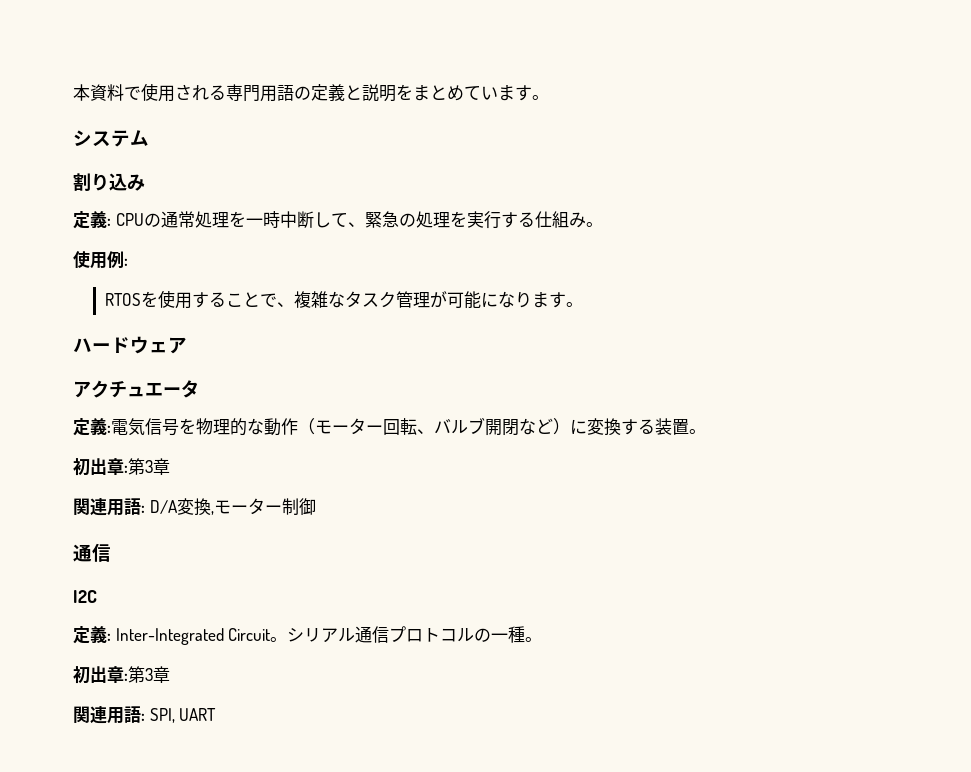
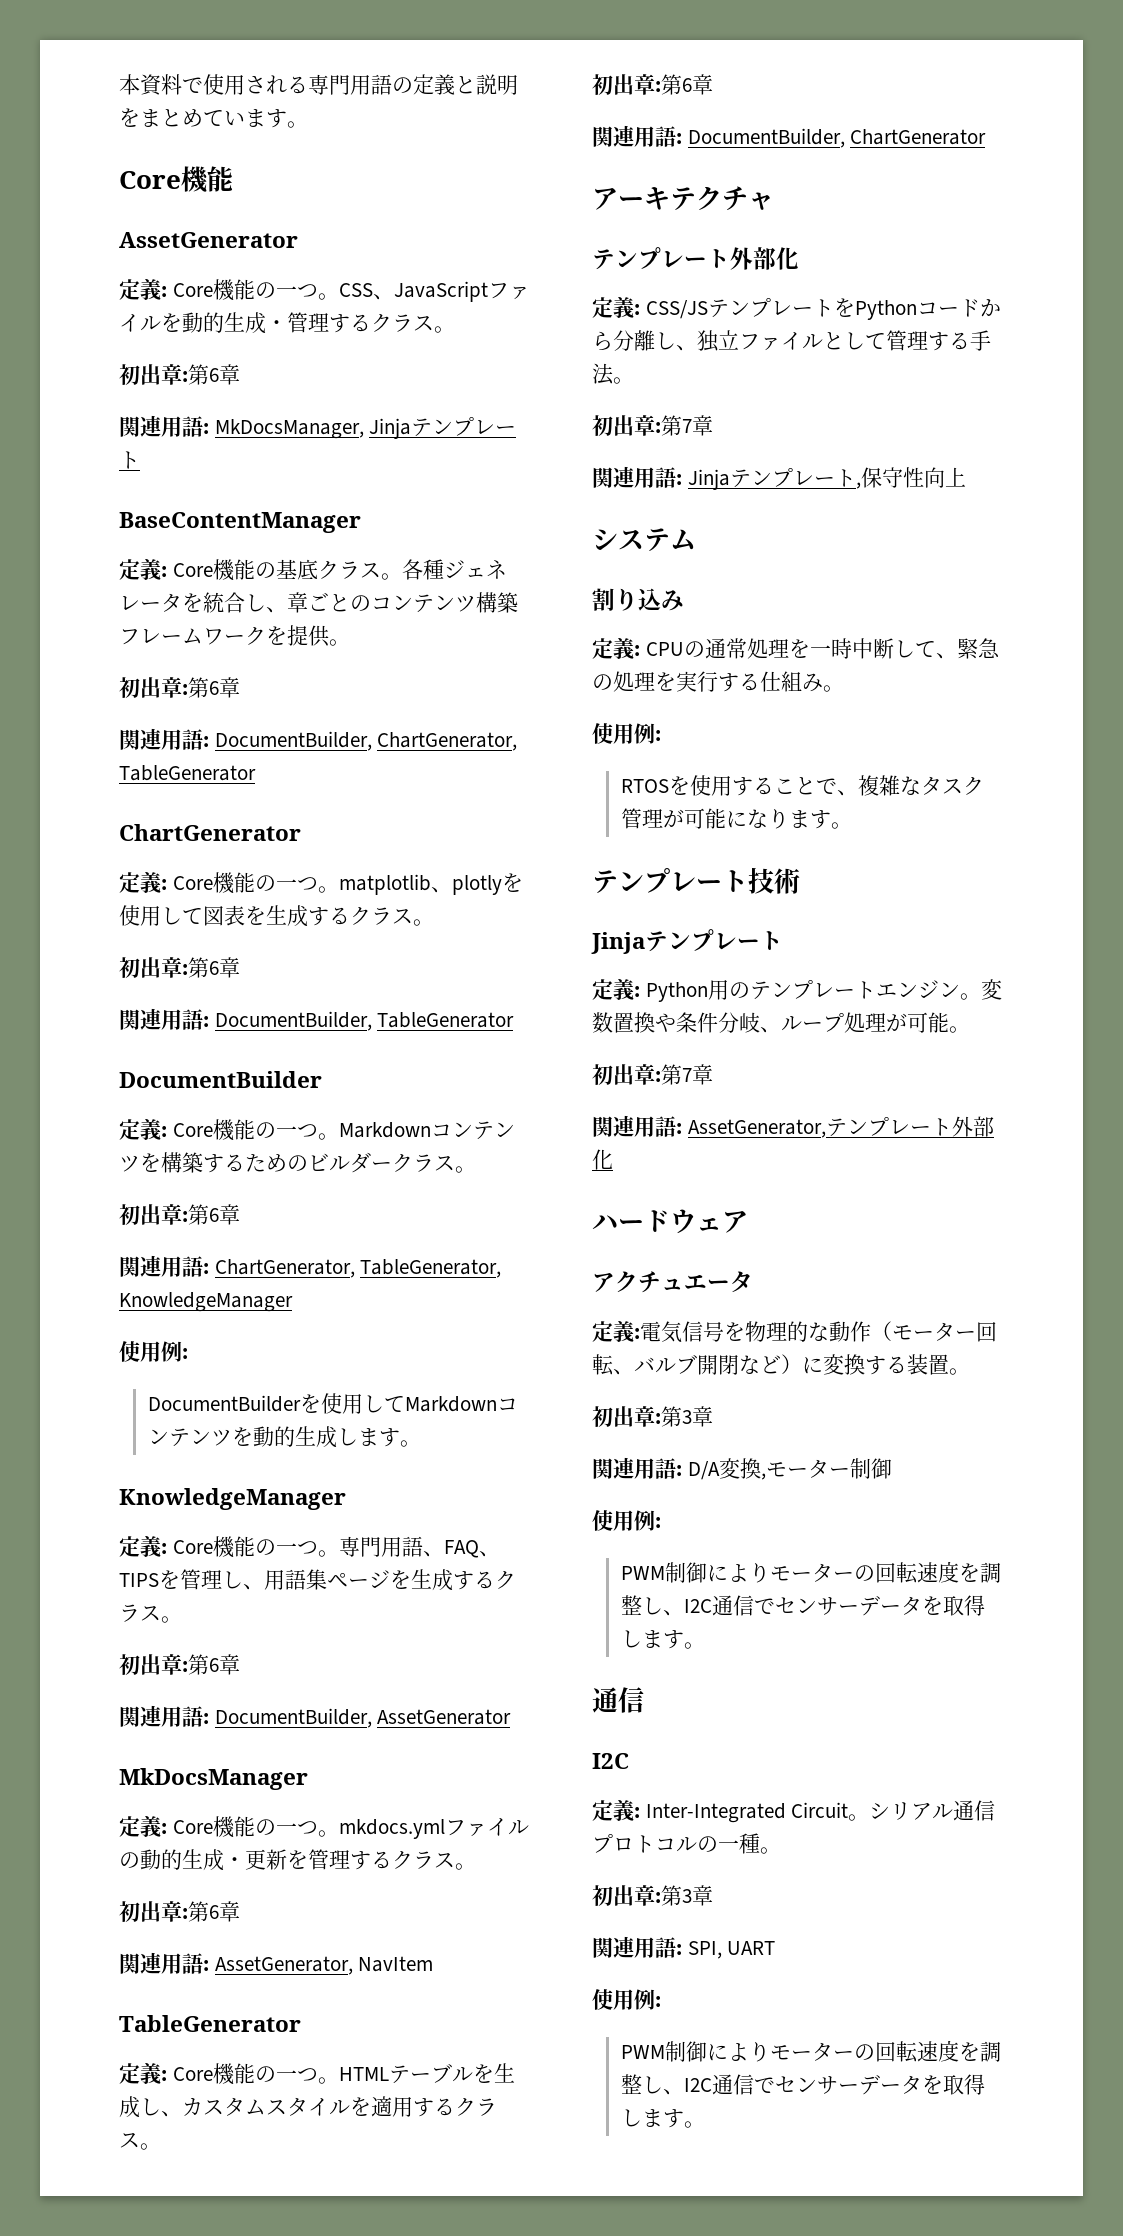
(549, 97) none -> [119,166,233,193] [119,232,298,248] [119,278,530,302] [119,312,455,334] [119,364,240,385] [119,415,517,439] [119,451,140,469] [119,512,361,533] [119,558,507,581] [119,592,518,613] [119,625,350,647] [119,677,240,698] [119,728,518,751] [119,765,256,781] [119,824,301,841] [119,871,523,895] [119,905,434,927] [119,957,240,978] [119,1008,515,1031] [119,1071,322,1088] [119,1118,515,1141] [119,1152,476,1173] [119,1204,240,1225] [119,1255,502,1278] [119,1292,293,1312] [119,1341,188,1362] [147,1393,518,1414] [147,1426,421,1448] [119,1488,346,1510] [119,1535,500,1558] [119,1569,516,1591] [119,1604,182,1623] [119,1654,240,1675] [119,1705,512,1728] [119,1768,308,1790] [119,1815,529,1839] [119,1849,476,1871] [119,1901,240,1922] [119,1952,434,1975] [119,2015,301,2032] [119,2062,515,2085] [119,2096,497,2118] [119,2133,161,2150] [592,74,713,95] [592,125,987,148] [592,186,774,211] [592,247,799,270] [592,296,1001,320] [592,330,991,352] [592,363,634,385] [592,415,713,436] [592,466,966,490] // Core機能 // AssetGenerator // 定義: Core機能の一つ。CSS、JavaScriptファイルを動的生成・管理するクラス。 // 初出章:第6章 // 関連用語: MkDocsManager, Jinjaテンプレート // BaseContentManager // 定義: Core機能の基底クラス。各種ジェネレータを統合し、章ごとのコンテンツ構築フレームワークを提供。 // 初出章:第6章 // 関連用語: DocumentBuilder, ChartGenerator, TableGenerator // ChartGenerator // 定義: Core機能の一つ。matplotlib、plotlyを使用して図表を生成するクラス。 // 初出章:第6章 // 関連用語: DocumentBuilder, TableGenerator // DocumentBuilder // 定義: Core機能の一つ。Markdownコンテンツを構築するためのビルダークラス。 // 初出章:第6章 // 関連用語: ChartGenerator, TableGenerator, KnowledgeManager // 使用例: // DocumentBuilderを使用してMarkdownコンテンツを動的生成します。 // KnowledgeManager // 定義: Core機能の一つ。専門用語、FAQ、TIPSを管理し、用語集ページを生成するクラス。 // 初出章:第6章 // 関連用語: DocumentBuilder, AssetGenerator // MkDocsManager // 定義: Core機能の一つ。mkdocs.ymlファイルの動的生成・更新を管理するクラス。 // 初出章:第6章 // 関連用語: AssetGenerator, NavItem // TableGenerator // 定義: Core機能の一つ。HTMLテーブルを生成し、カスタムスタイルを適用するクラス。 // 初出章:第6章 // 関連用語: DocumentBuilder, ChartGenerator // アーキテクチャ // テンプレート外部化 // 定義: CSS/JSテンプレートをPythonコードから分離し、独立ファイルとして管理する手法。 // 初出章:第7章 // 関連用語: Jinjaテンプレート,保守性向上
(584, 304) none -> [592,867,800,894] [591,929,783,954] [592,978,1002,1002] [592,1012,970,1033] [592,1064,713,1085] [592,1115,994,1138] [592,1149,613,1170] // テンプレート技術 // Jinjaテンプレート // 定義: Python用のテンプレートエンジン。変数置換や条件分岐、ループ処理が可能。 // 初出章:第7章 // 関連用語: AssetGenerator,テンプレート外部化
(316, 506) none -> [592,1510,661,1531] [620,1561,1001,1584] [620,1595,985,1616] [620,1630,705,1649] // 使用例: // PWM制御によりモーターの回転速度を調整し、I2C通信でセンサーデータを取得します。
(217, 714) none -> [592,1989,661,2010] [620,2040,1001,2063] [620,2074,985,2095] [620,2109,705,2128] // 使用例: // PWM制御によりモーターの回転速度を調整し、I2C通信でセンサーデータを取得します。

